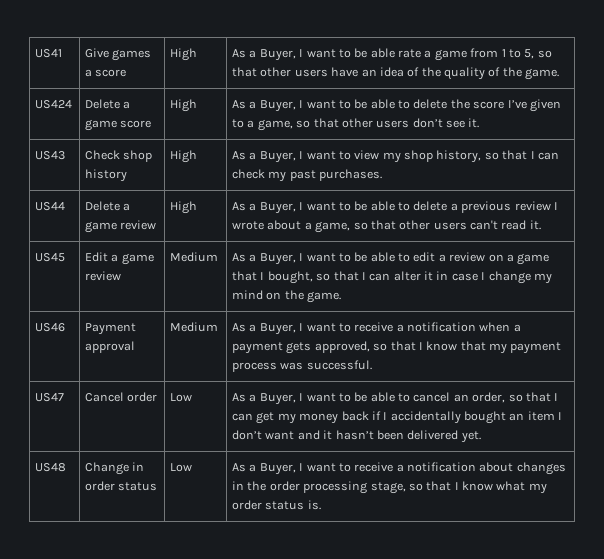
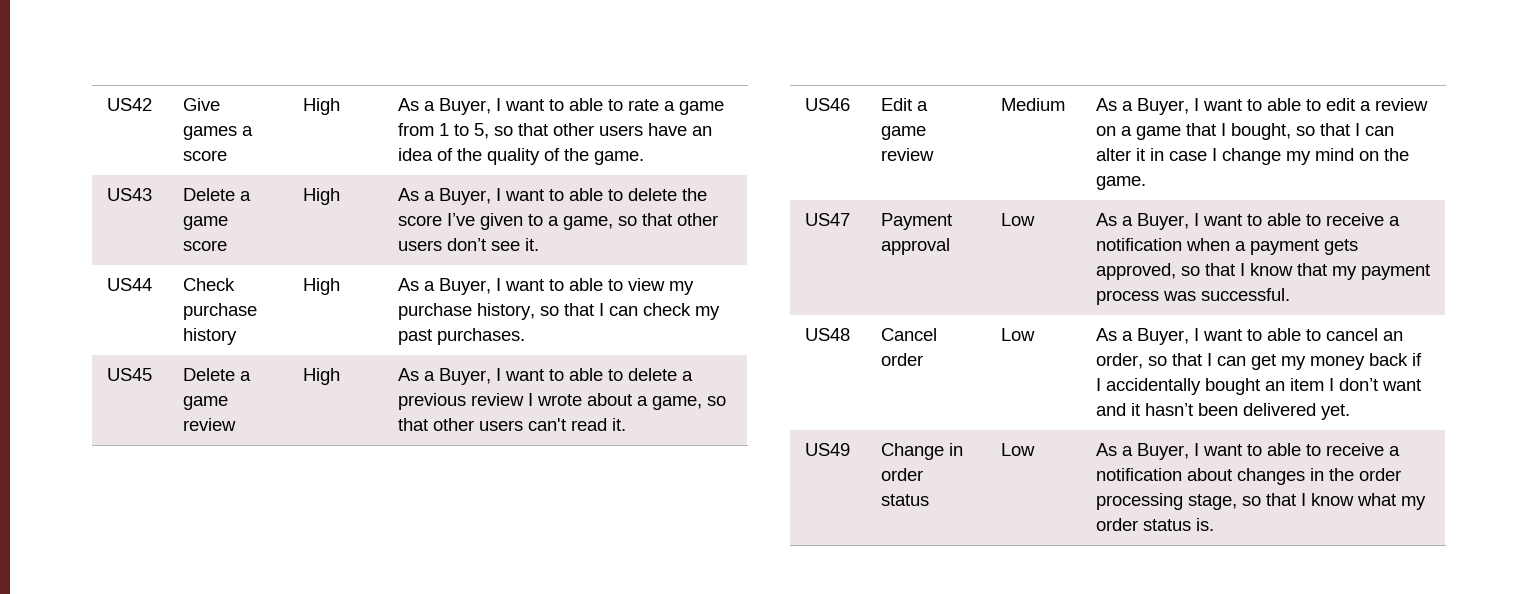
[35,49,63,58] US41 -> [107,98,153,111] US42
[354,48,395,58] be able -> [569,98,624,111] able to
[35,100,73,109] US424 -> [107,188,153,201] US43
[354,99,368,109] be -> (565, 195) none
[35,151,66,160] US43 -> [107,278,153,291] US44
[123,150,153,162] shop -> [183,303,258,320] purchase
(351, 155) none -> [569,278,624,291] able to
[404,150,434,162] shop -> [398,303,473,320] purchase
[35,202,66,211] US44 -> [107,368,153,381] US45
[354,201,368,211] be -> (565, 375) none
[35,253,66,262] US45 -> [805,98,851,111] US46
[354,252,368,262] be -> (1263, 105) none
[35,323,66,332] US46 -> [805,213,851,226] US47
[170,322,219,332] [232,323,351,335] Medium | As a Buyer, I want to -> [1001,213,1036,226] [1096,213,1322,230] Low | As a Buyer, I want to able to
[35,393,65,402] US47 -> [805,328,851,341] US48
[354,392,368,402] be -> (1263, 335) none
[35,463,67,472] US48 -> [805,443,851,456] US49
(351, 467) none -> [1267,443,1322,456] able to

